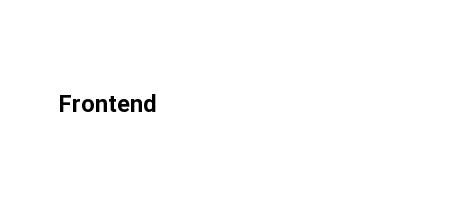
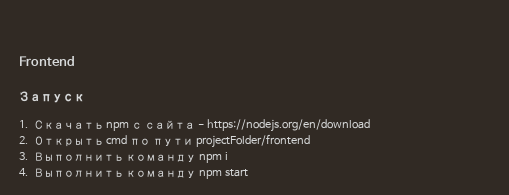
(157, 103) none -> [19,91,85,103] [19,119,371,132] [19,134,311,148] [19,152,229,163] [19,168,249,179] // Запуск // 1. Скачать npm с сайта - https://nodejs.org/en/download // 2. Открыть cmd по пути projectFolder/frontend // 3. Выполнить команду npm i // 4. Выполнить команду npm start

